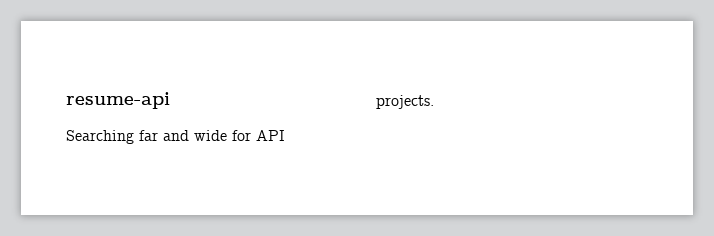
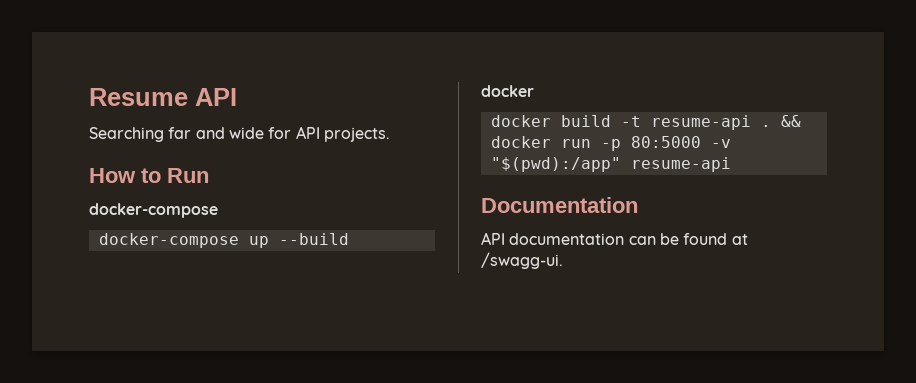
[66,92,170,109] resume-api -> [89,88,237,106] Resume API
(434, 102) none -> [89,168,209,183] [89,203,218,218] [98,233,349,248] [481,85,534,97] [490,115,801,130] [490,136,731,151] [490,157,731,172] [481,197,638,213] [481,232,748,245] [481,252,563,269] // How to Run // docker-compose // docker-compose up --build // docker // docker build -t resume-api . && docker run -p 80:5000 -v "$(pwd):/app" resume-api // Documentation // API documentation can be found at /swagg-ui.

